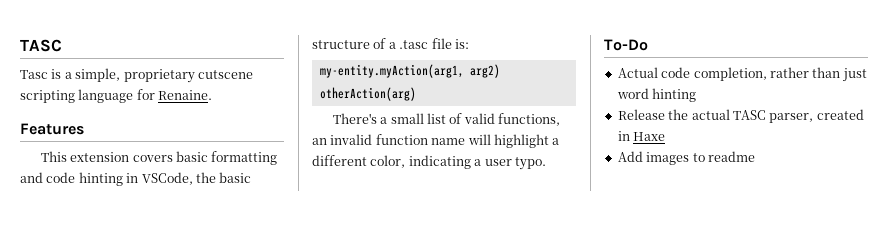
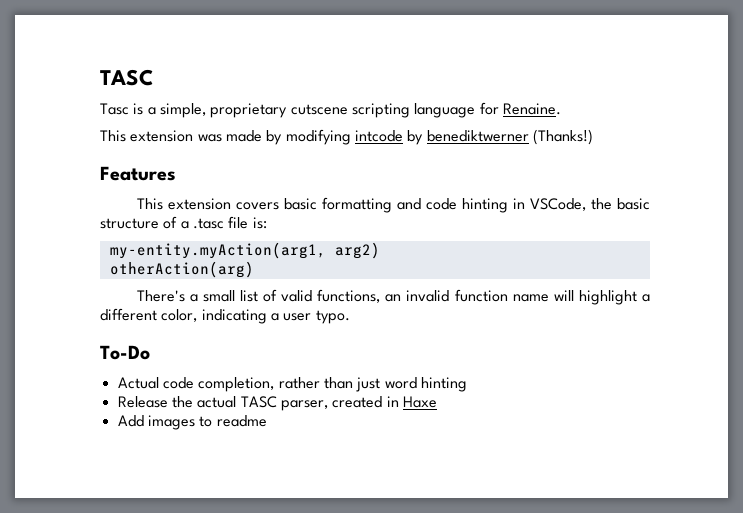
(213, 95) none -> [100,129,593,145] // This extension was made by modifying intcode by benediktwerner (Thanks!)

